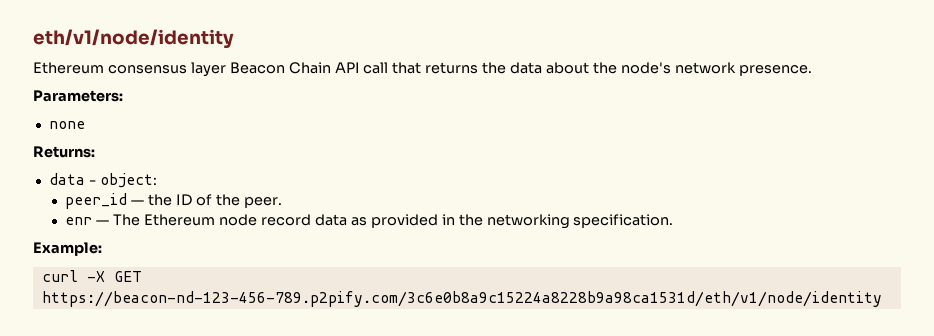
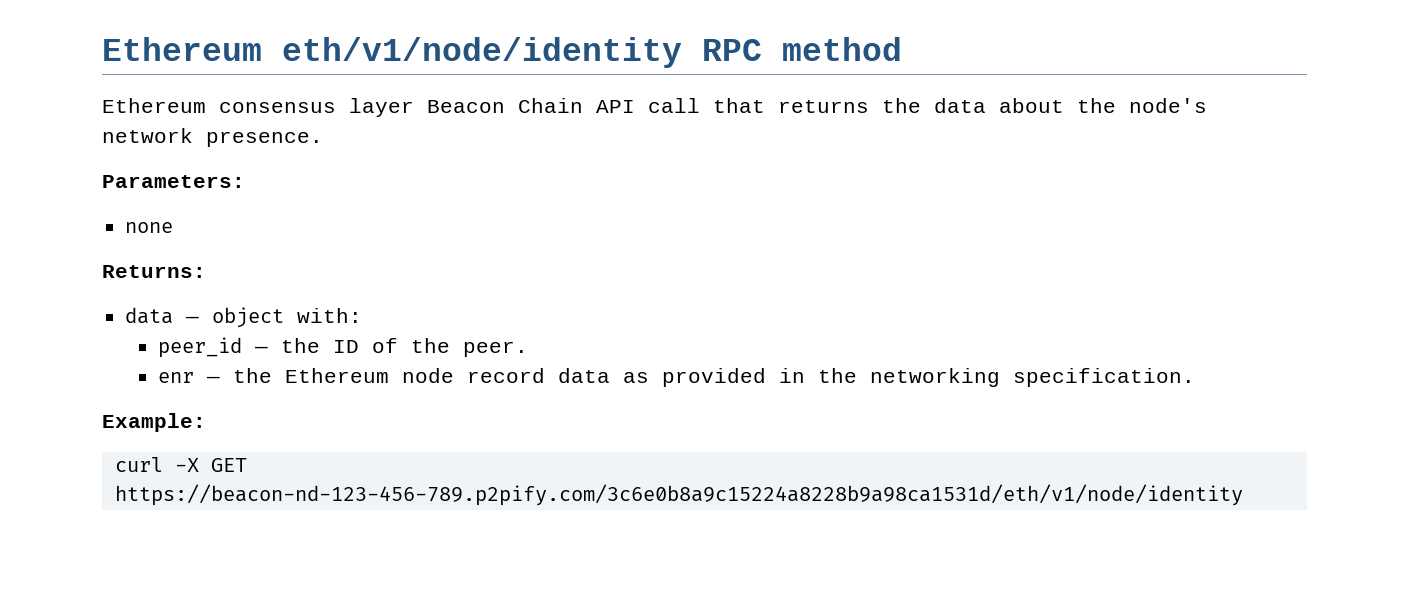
(33, 39) none -> [102,37,262,61] Ethereum
(234, 39) none -> [702,37,902,61] RPC method
[88,173,157,188] - object: -> [185,307,363,328] — object with:
[113,214,141,226] The -> [233,368,273,383] the

